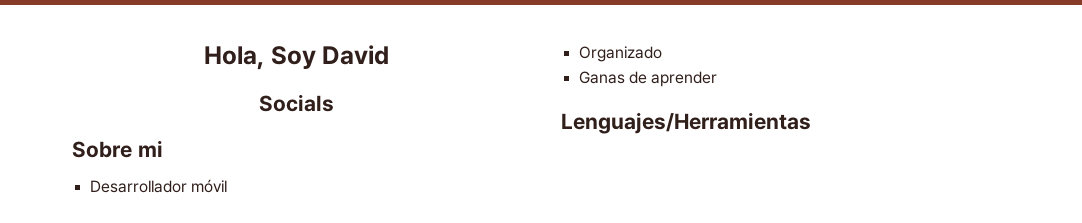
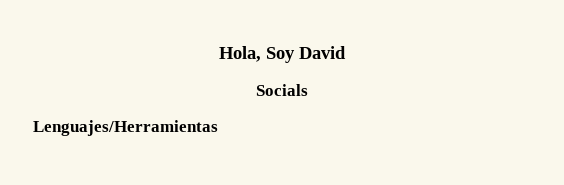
[72,140,163,158] [89,179,227,193] [578,46,662,62] [578,71,718,87] // Sobre mi // Desarrollador móvil // Organizado // Ganas de aprender -> (308, 90) none

